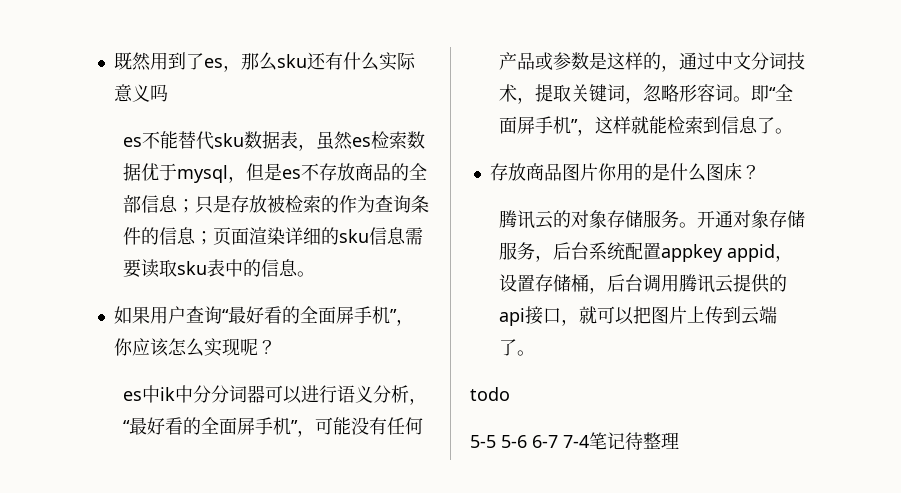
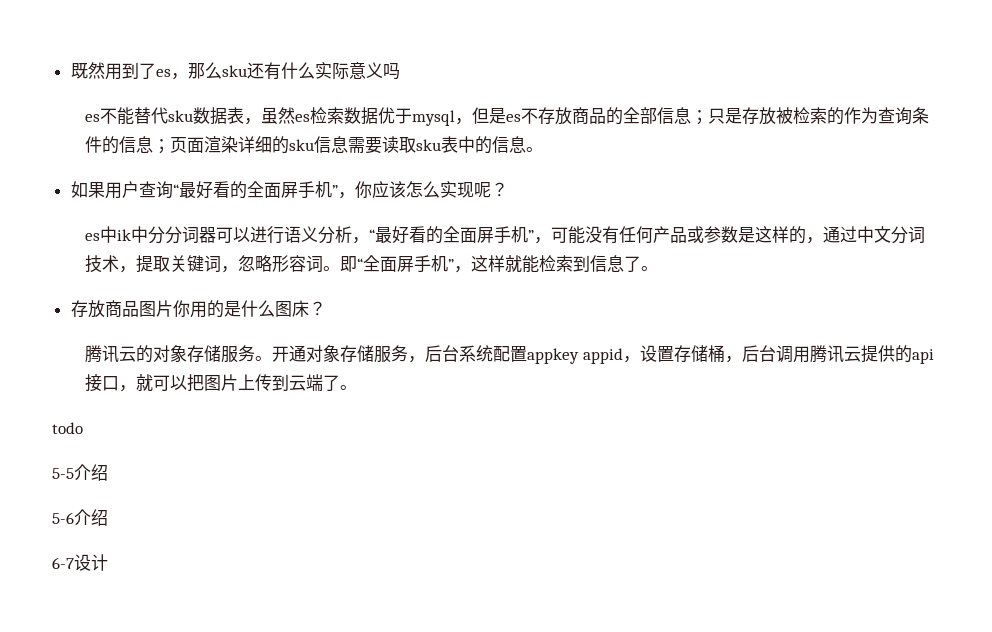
[501,432,679,450] 5-6 6-7 7-4笔记待整理 -> [74,464,108,481] [52,509,108,526] [52,554,108,571] 介绍 // 5-6介绍 // 6-7设计

